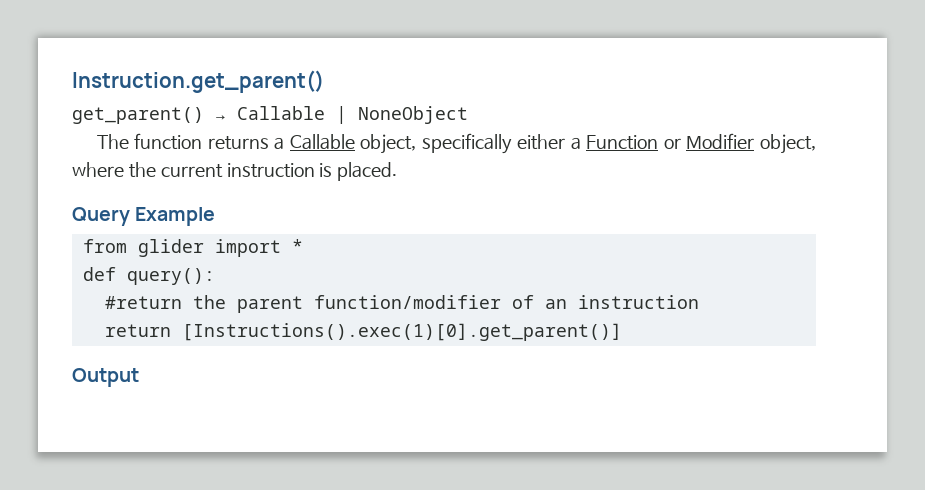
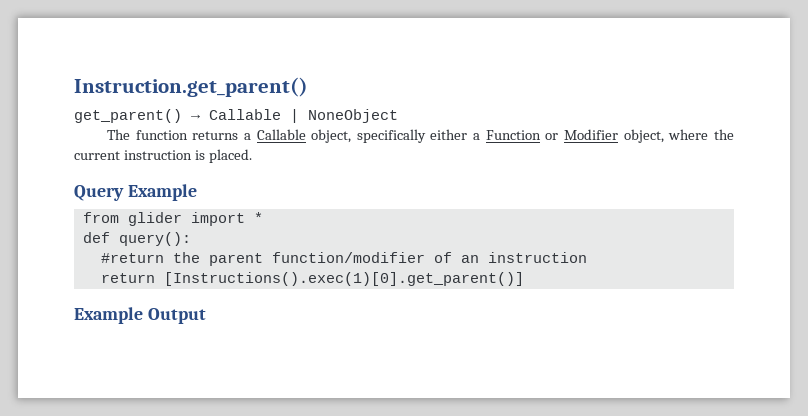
(622, 332) none -> [74,307,143,324] Example

